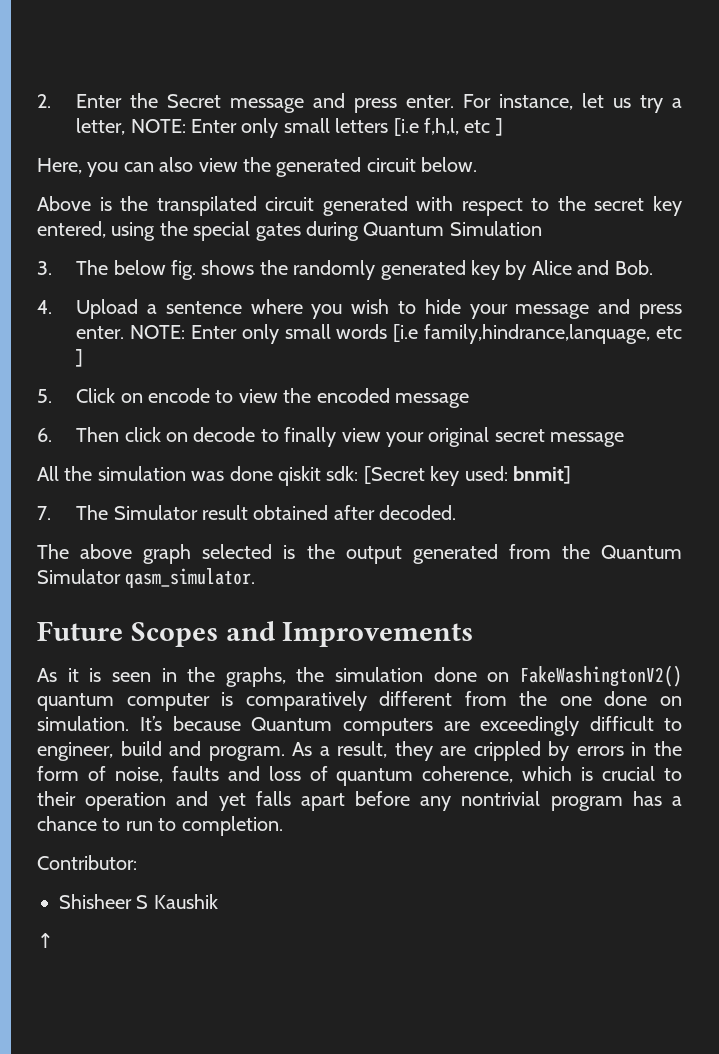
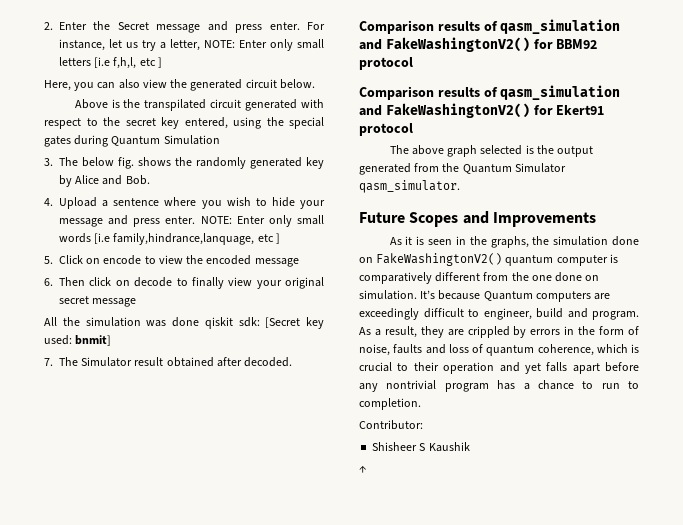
(457, 512) none -> [359,19,621,34] [359,37,598,52] [359,57,413,70] [359,85,621,100] [359,103,605,118] [359,123,413,136] // Comparison results of qasm_simulation and FakeWashingtonV2() for BBM92 protocol // Comparison results of qasm_simulation and FakeWashingtonV2() for Ekert91 protocol

